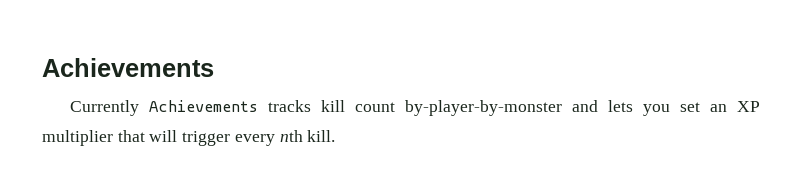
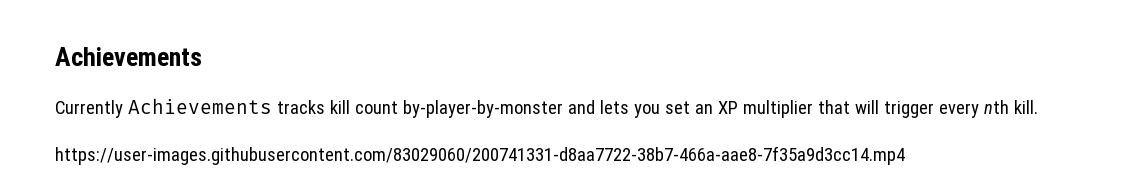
(336, 136) none -> [55,146,905,165] // https://user-images.githubusercontent.com/83029060/200741331-d8aa7722-38b7-466a-aae8-7f35a9d3cc14.mp4

